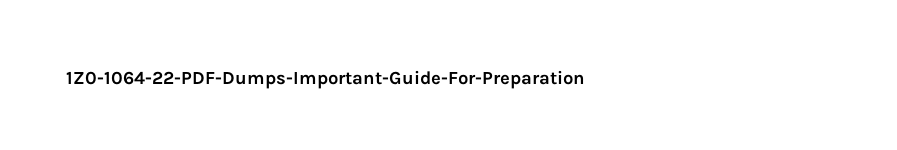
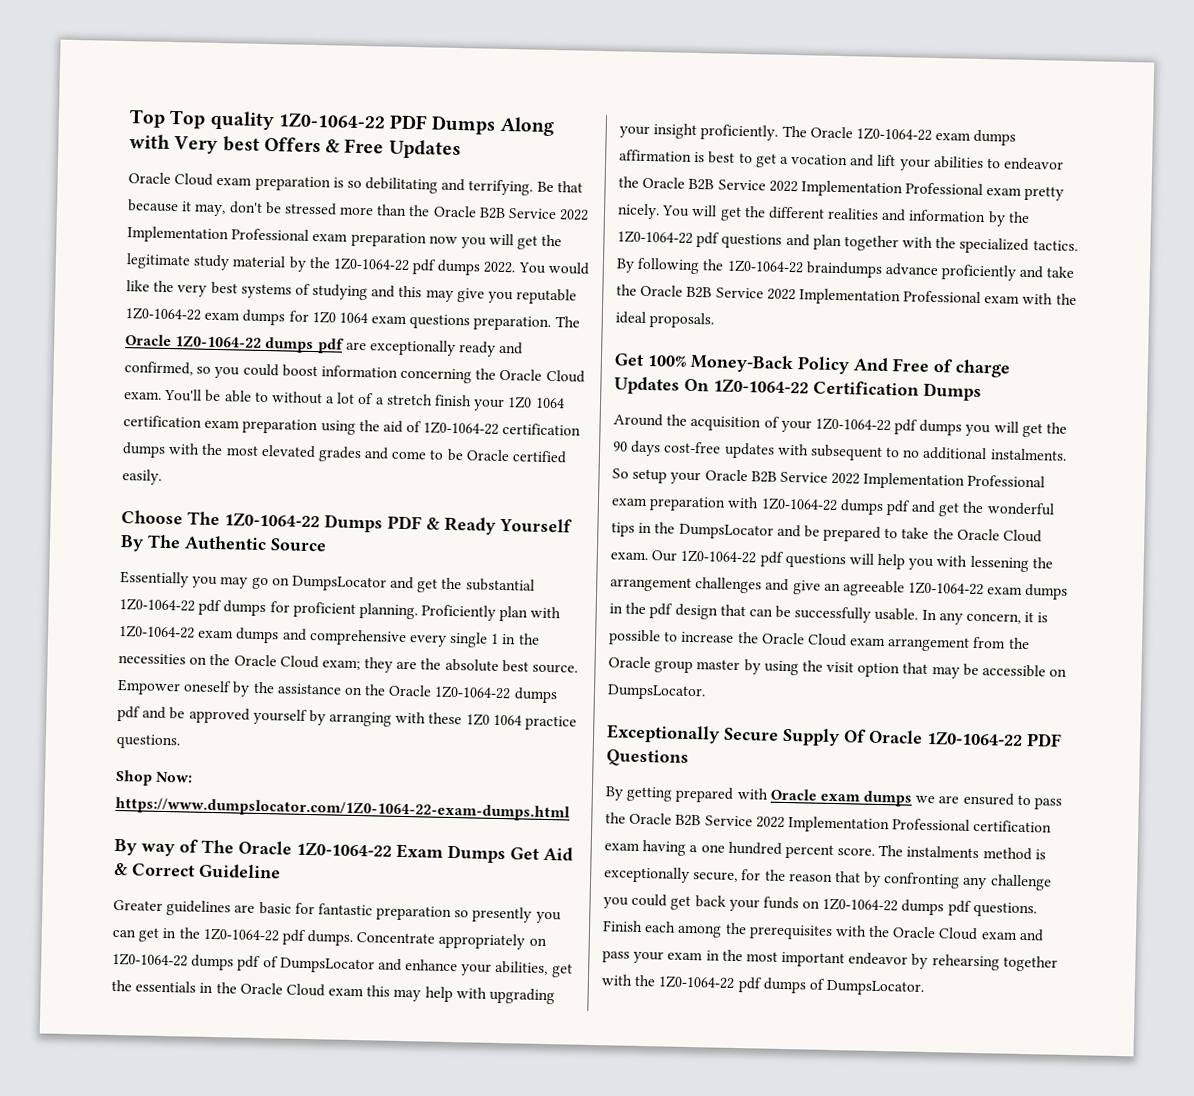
[66,70,585,89] 1Z0-1064-22-PDF-Dumps-Important-Guide-For-Preparation -> [129,109,554,137] [129,134,461,160] [128,172,583,196] [127,199,590,221] [127,226,563,250] [126,253,589,276] [126,280,578,305] [125,307,580,332] [125,334,524,357] [124,361,585,384] [124,388,565,412] [123,415,582,436] [122,442,568,464] [122,469,162,485] [121,510,573,535] [120,534,327,552] [120,571,535,593] [119,598,562,622] [119,625,540,648] [118,653,579,674] [117,679,558,704] [117,705,578,731] [116,733,180,750] [115,769,194,786] [115,796,570,822] [114,838,573,864] [114,862,281,879] [113,899,562,924] [112,927,547,950] [112,952,573,978] [111,979,556,1005] [619,123,1017,146] [619,149,1065,171] [618,176,1065,201] [617,203,1030,227] [617,230,1078,254] [616,257,1075,281] [616,284,1077,306] [615,311,715,329] [614,353,1011,378] [614,376,982,402] [613,413,1068,438] [613,440,1067,461] [612,468,1046,490] [611,496,1055,517] [611,522,1043,543] [610,549,1053,573] [610,576,1069,600] [609,602,1049,625] [608,629,1030,652] [608,656,1068,679] [607,684,706,701] [606,724,1062,747] [606,749,689,767] [605,786,1063,810] [605,812,1053,834] [604,840,1046,861] [604,866,1052,891] [603,893,1037,918] [602,920,1044,942] [602,949,1058,972] [601,974,925,996] Top Top quality 1Z0-1064-22 PDF Dumps Along with Very best Offers & Free Updates // Oracle Cloud exam preparation is so debilitating and terrifying. Be that because it may, don't be stressed more than the Oracle B2B Service 2022 Implementation Professional exam preparation now you will get the legitimate study material by the 1Z0-1064-22 pdf dumps 2022. You would like the very best systems of studying and this may give you reputable 1Z0-1064-22 exam dumps for 1Z0 1064 exam questions preparation. The Oracle 1Z0-1064-22 dumps pdf are exceptionally ready and confirmed, so you could boost information concerning the Oracle Cloud exam. You'll be able to without a lot of a stretch finish your 1Z0 1064 certification exam preparation using the aid of 1Z0-1064-22 certification dumps with the most elevated grades and come to be Oracle certified easily. // Choose The 1Z0-1064-22 Dumps PDF & Ready Yourself By The Authentic Source // Essentially you may go on DumpsLocator and get the substantial 1Z0-1064-22 pdf dumps for proficient planning. Proficiently plan with 1Z0-1064-22 exam dumps and comprehensive every single 1 in the necessities on the Oracle Cloud exam; they are the absolute best source. Empower oneself by the assistance on the Oracle 1Z0-1064-22 dumps pdf and be approved yourself by arranging with these 1Z0 1064 practice questions. // Shop Now: https://www.dumpslocator.com/1Z0-1064-22-exam-dumps.html // By way of The Oracle 1Z0-1064-22 Exam Dumps Get Aid & Correct Guideline // Greater guidelines are basic for fantastic preparation so presently you can get in the 1Z0-1064-22 pdf dumps. Concentrate appropriately on 1Z0-1064-22 dumps pdf of DumpsLocator and enhance your abilities, get the essentials in the Oracle Cloud exam this may help with upgrading your insight proficiently. The Oracle 1Z0-1064-22 exam dumps affirmation is best to get a vocation and lift your abilities to endeavor the Oracle B2B Service 2022 Implementation Professional exam pretty nicely. You will get the different realities and information by the 1Z0-1064-22 pdf questions and plan together with the specialized tactics. By following the 1Z0-1064-22 braindumps advance proficiently and take the Oracle B2B Service 2022 Implementation Professional exam with the ideal proposals. // Get 100% Money-Back Policy And Free of charge Updates On 1Z0-1064-22 Certification Dumps // Around the acquisition of your 1Z0-1064-22 pdf dumps you will get the 90 days cost-free updates with subsequent to no additional instalments. So setup your Oracle B2B Service 2022 Implementation Professional exam preparation with 1Z0-1064-22 dumps pdf and get the wonderful tips in the DumpsLocator and be prepared to take the Oracle Cloud exam. Our 1Z0-1064-22 pdf questions will help you with lessening the arrangement challenges and give an agreeable 1Z0-1064-22 exam dumps in the pdf design that can be successfully usable. In any concern, it is possible to increase the Oracle Cloud exam arrangement from the Oracle group master by using the visit option that may be accessible on DumpsLocator. // Exceptionally Secure Supply Of Oracle 1Z0-1064-22 PDF Questions // By getting prepared with Oracle exam dumps we are ensured to pass the Oracle B2B Service 2022 Implementation Professional certification exam having a one hundred percent score. The instalments method is exceptionally secure, for the reason that by confronting any challenge you could get back your funds on 1Z0-1064-22 dumps pdf questions. Finish each among the prerequisites with the Oracle Cloud exam and pass your exam in the most important endeavor by rehearsing together with the 1Z0-1064-22 pdf dumps of DumpsLocator.

